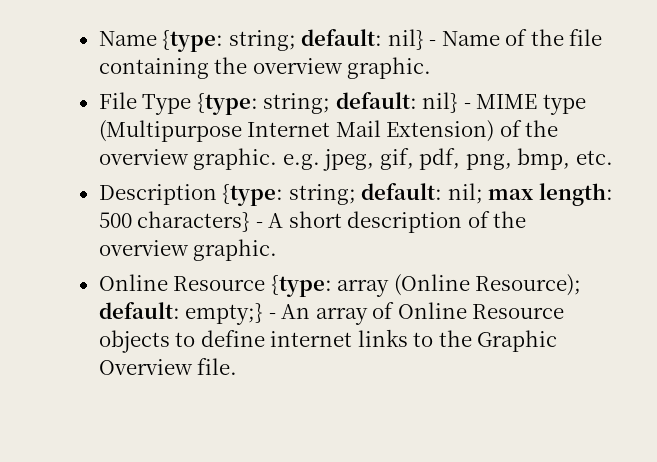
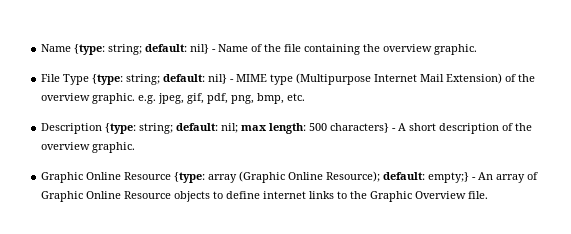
(278, 250) none -> [41,172,84,183] Graphic
[393,274,470,296] (Online -> [239,171,324,183] (Graphic Online
(395, 310) none -> [41,191,84,202] Graphic

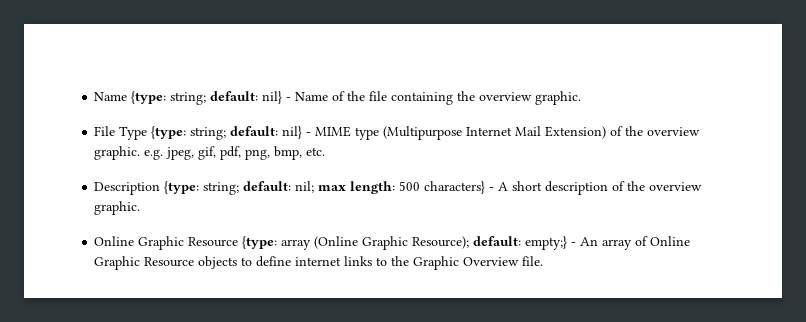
[41,172,122,183] Graphic Online -> [94,236,185,250] Online Graphic
[239,171,324,183] (Graphic Online -> [314,236,409,250] (Online Graphic
[41,191,122,202] Graphic Online -> [650,236,691,246] [94,256,141,270] Online Graphic

